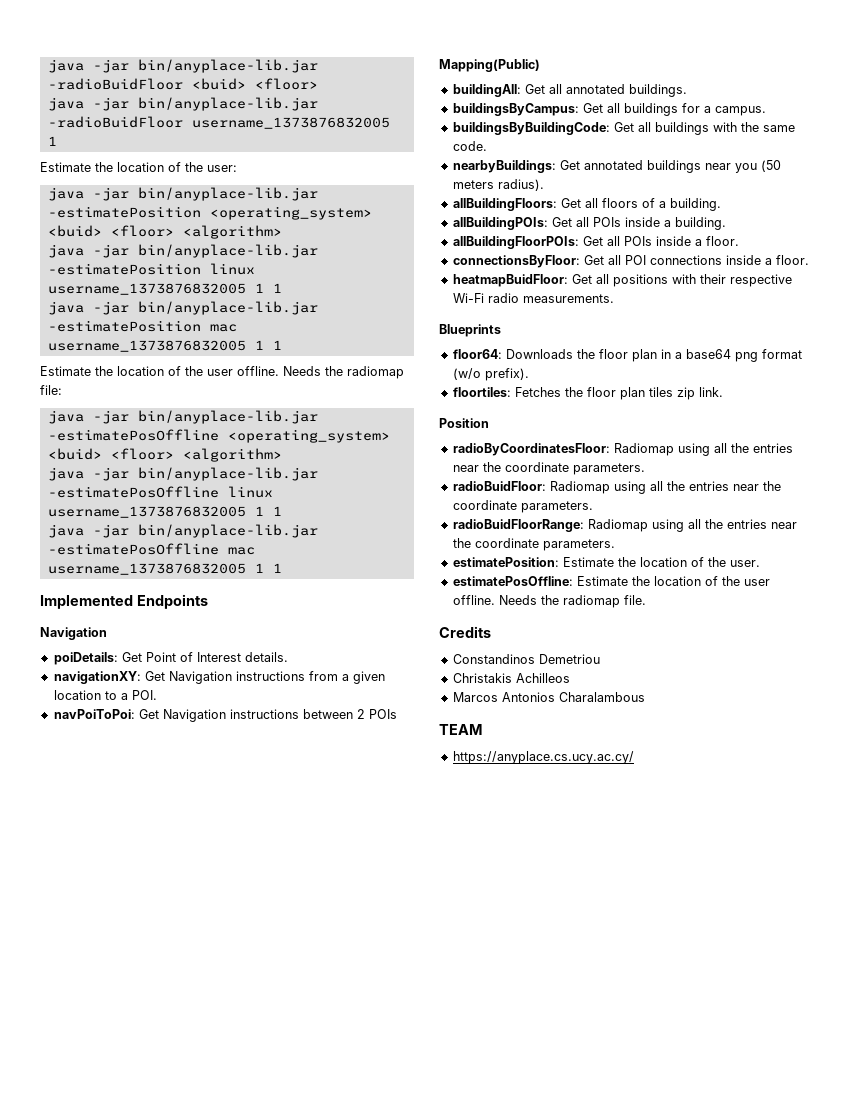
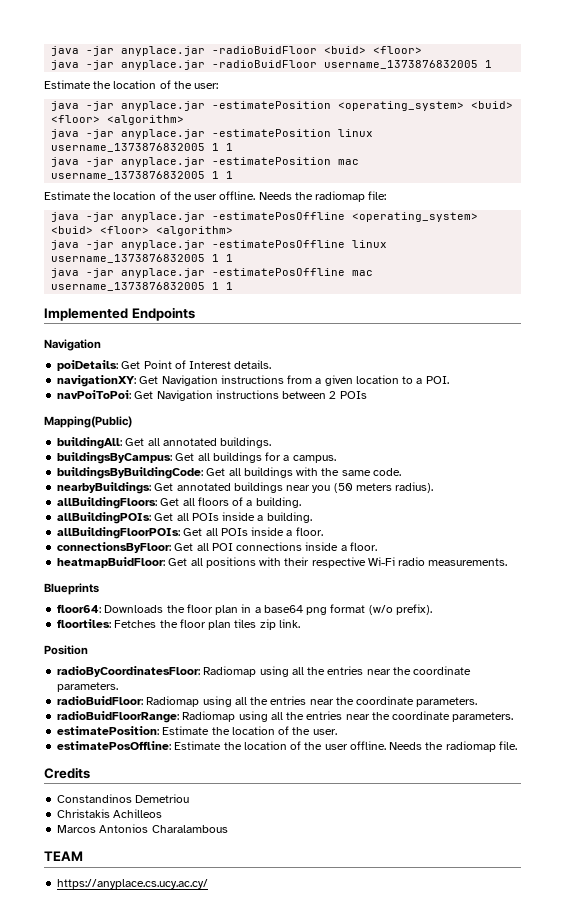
[47,59,318,73] java -jar bin/anyplace-lib.jar -> [51,46,206,56] java -jar anyplace.jar
[137,97,318,111] bin/anyplace-lib.jar -> [121,60,206,70] anyplace.jar
[137,187,318,201] bin/anyplace-lib.jar -> [121,101,206,111] anyplace.jar
[137,244,318,258] bin/anyplace-lib.jar -> [121,129,206,139] anyplace.jar
[137,301,318,315] bin/anyplace-lib.jar -> [121,157,206,167] anyplace.jar
[137,410,318,424] bin/anyplace-lib.jar -> [121,212,206,222] anyplace.jar
[137,467,318,481] bin/anyplace-lib.jar -> [121,240,206,250] anyplace.jar
[137,524,318,538] bin/anyplace-lib.jar -> [121,268,206,278] anyplace.jar

